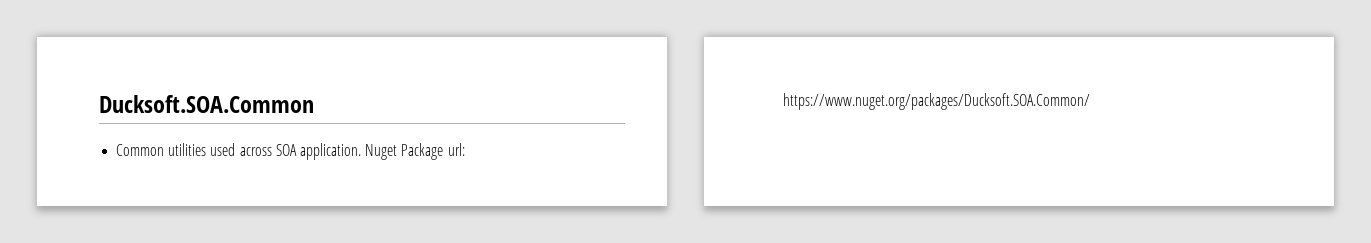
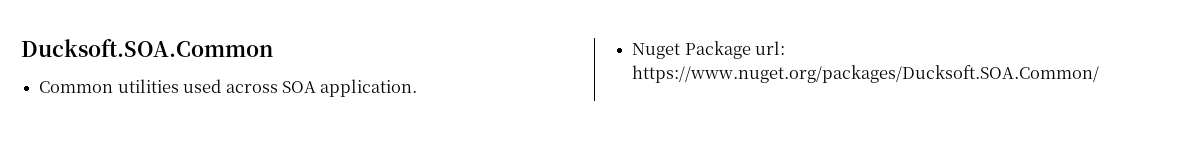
(361, 151) none -> (418, 88) //

